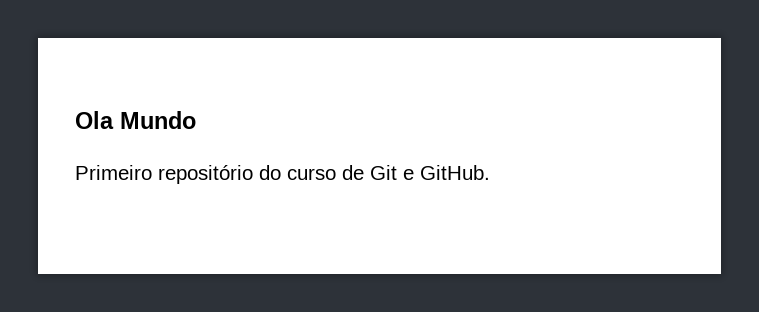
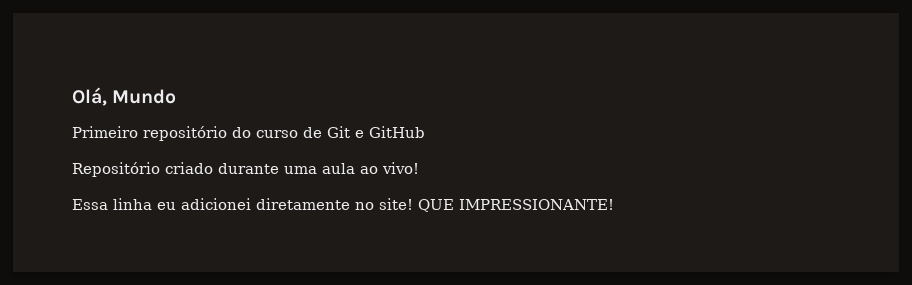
[75,111,114,129] Ola -> [72,87,107,106] Olá,
[420,165,490,180] GitHub. -> [369,126,425,138] [72,162,419,177] [72,198,614,212] GitHub // Repositório criado durante uma aula ao vivo! // Essa linha eu adicionei diretamente no site! QUE IMPRESSIONANTE!

